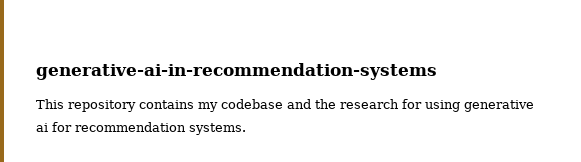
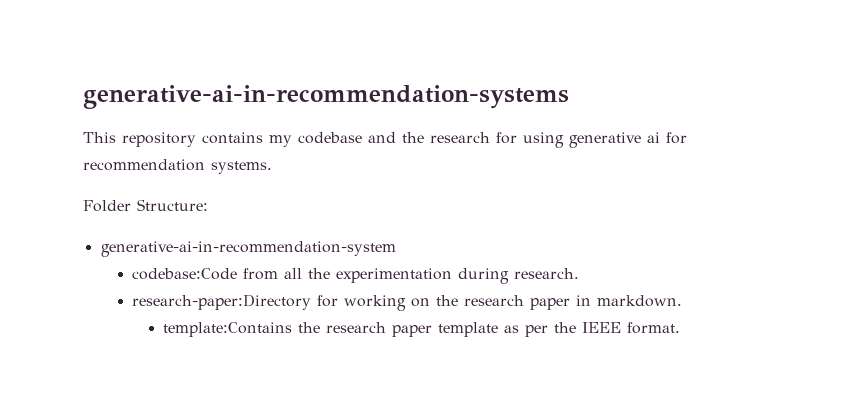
(246, 129) none -> [83,199,208,212] [100,241,396,257] [131,268,579,284] [131,294,682,311] [163,322,681,337] // Folder Structure: // generative-ai-in-recommendation-system // codebase:Code from all the experimentation during research. // research-paper:Directory for working on the research paper in markdown. // template:Contains the research paper template as per the IEEE format.

